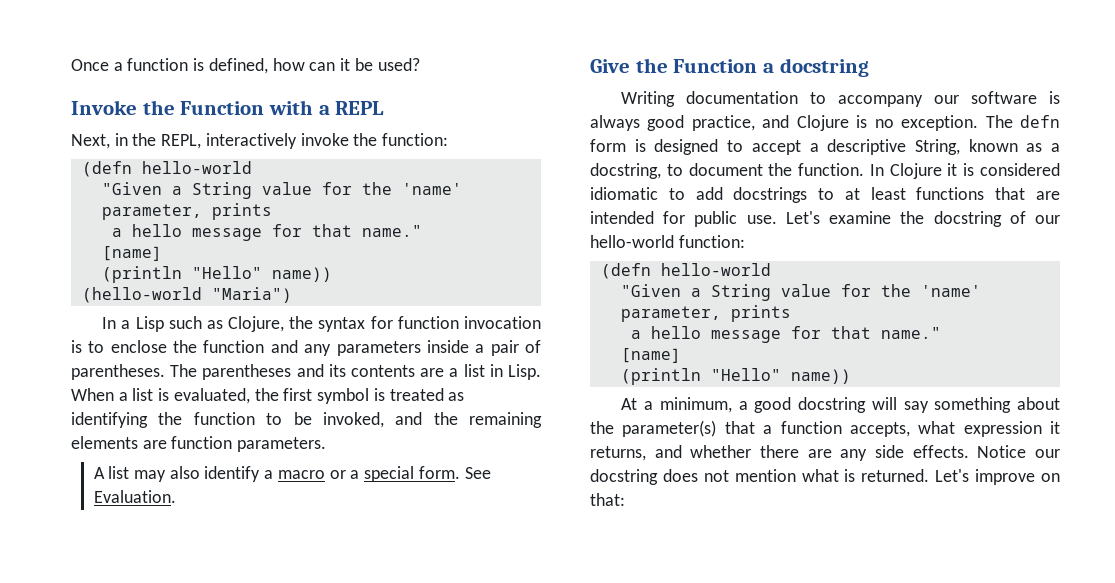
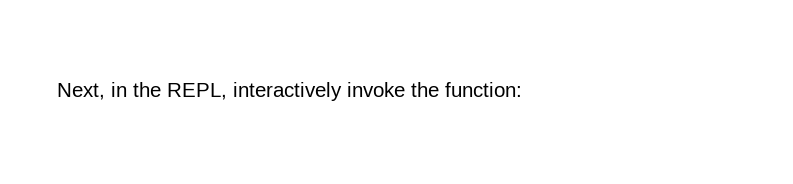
[71,58,420,74] [71,100,385,115] Once a function is defined, how can it be used? // Invoke the Function with a REPL // -> (57, 91) none
[81,161,252,177] [101,182,462,199] [101,203,272,220] [111,224,422,241] [101,246,162,261] [101,266,332,283] [81,287,292,303] [102,316,541,332] [71,340,541,356] [71,364,541,380] [71,388,465,404] [71,412,542,428] [71,436,327,452] [93,466,491,482] [93,490,176,503] [590,58,869,77] [621,91,1060,107] [590,115,1060,131] [590,139,1060,155] [590,163,1060,179] [590,187,1060,203] [590,211,1060,227] [590,235,745,248] [600,263,771,279] [620,284,981,301] [620,305,791,322] [630,326,941,343] [620,348,681,363] [620,368,851,385] [621,397,1060,413] [590,420,1060,437] [590,445,1060,461] [590,469,1060,485] [590,493,625,506] // (defn hello-world // "Given a String value for the 'name' parameter, prints // a hello message for that name." // [name] // (println "Hello" name)) // (hello-world "Maria") // In a Lisp such as Clojure, the syntax for function invocation is to enclose the function and any parameters inside a pair of parentheses. The parentheses and its contents are a list in Lisp. When a list is evaluated, the first symbol is treated as identifying the function to be invoked, and the remaining elements are function parameters. // A list may also identify a macro or a special form. See Evaluation. // Give the Function a docstring // Writing documentation to accompany our software is always good practice, and Clojure is no exception. The defn form is designed to accept a descriptive String, known as a docstring, to document the function. In Clojure it is considered idiomatic to add docstrings to at least functions that are intended for public use. Let's examine the docstring of our hello-world function: // (defn hello-world // "Given a String value for the 'name' parameter, prints // a hello message for that name." // [name] // (println "Hello" name)) // At a minimum, a good docstring will say something about the parameter(s) that a function accepts, what expression it returns, and whether there are any side effects. Notice our docstring does not mention what is returned. Let's improve on that: -> (522, 89) none

